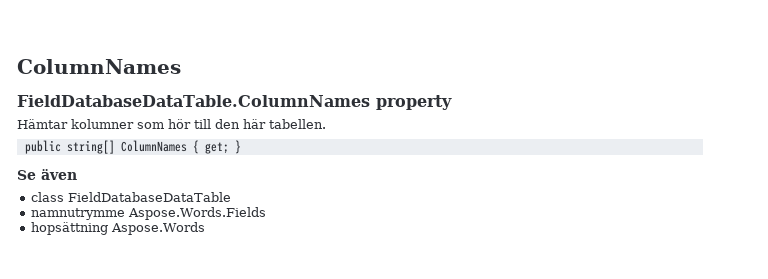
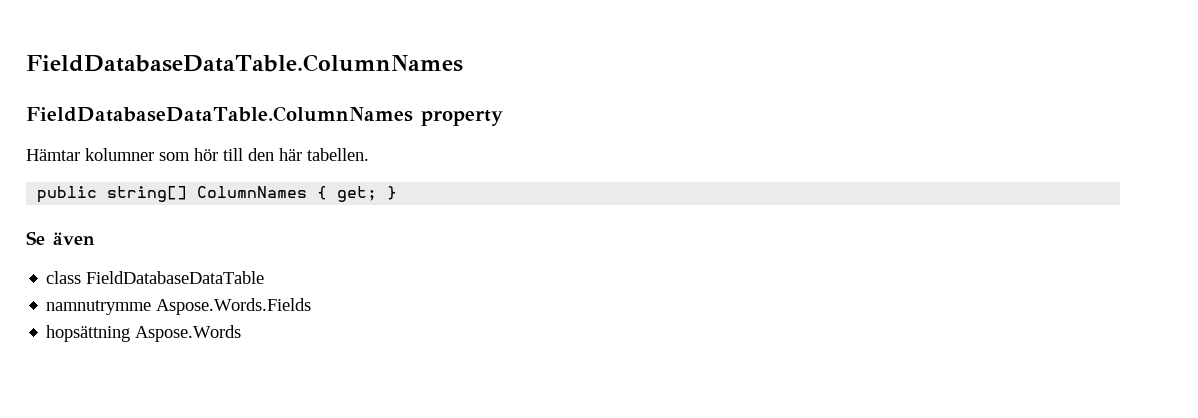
[17,59,181,74] ColumnNames -> [26,54,463,72] FieldDatabaseDataTable.ColumnNames

